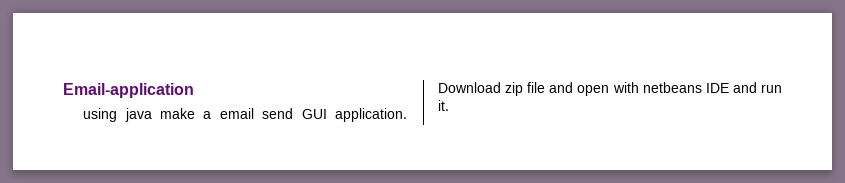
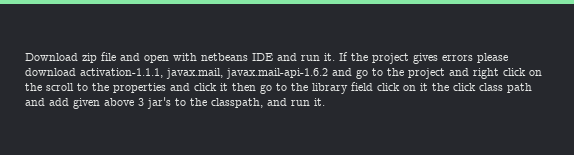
[63,83,194,98] [83,108,407,122] Email-application // using java make a email send GUI application. -> (25, 57) none
(449, 105) none -> [339,52,508,64] [25,68,542,79] [25,82,532,94] [25,97,325,109] If the project gives errors please download activation-1.1.1, javax.mail, javax.mail-api-1.6.2 and go to the project and right click on the scroll to the properties and click it then go to the library field click on it the click class path and add given above 3 jar's to the classpath, and run it.

